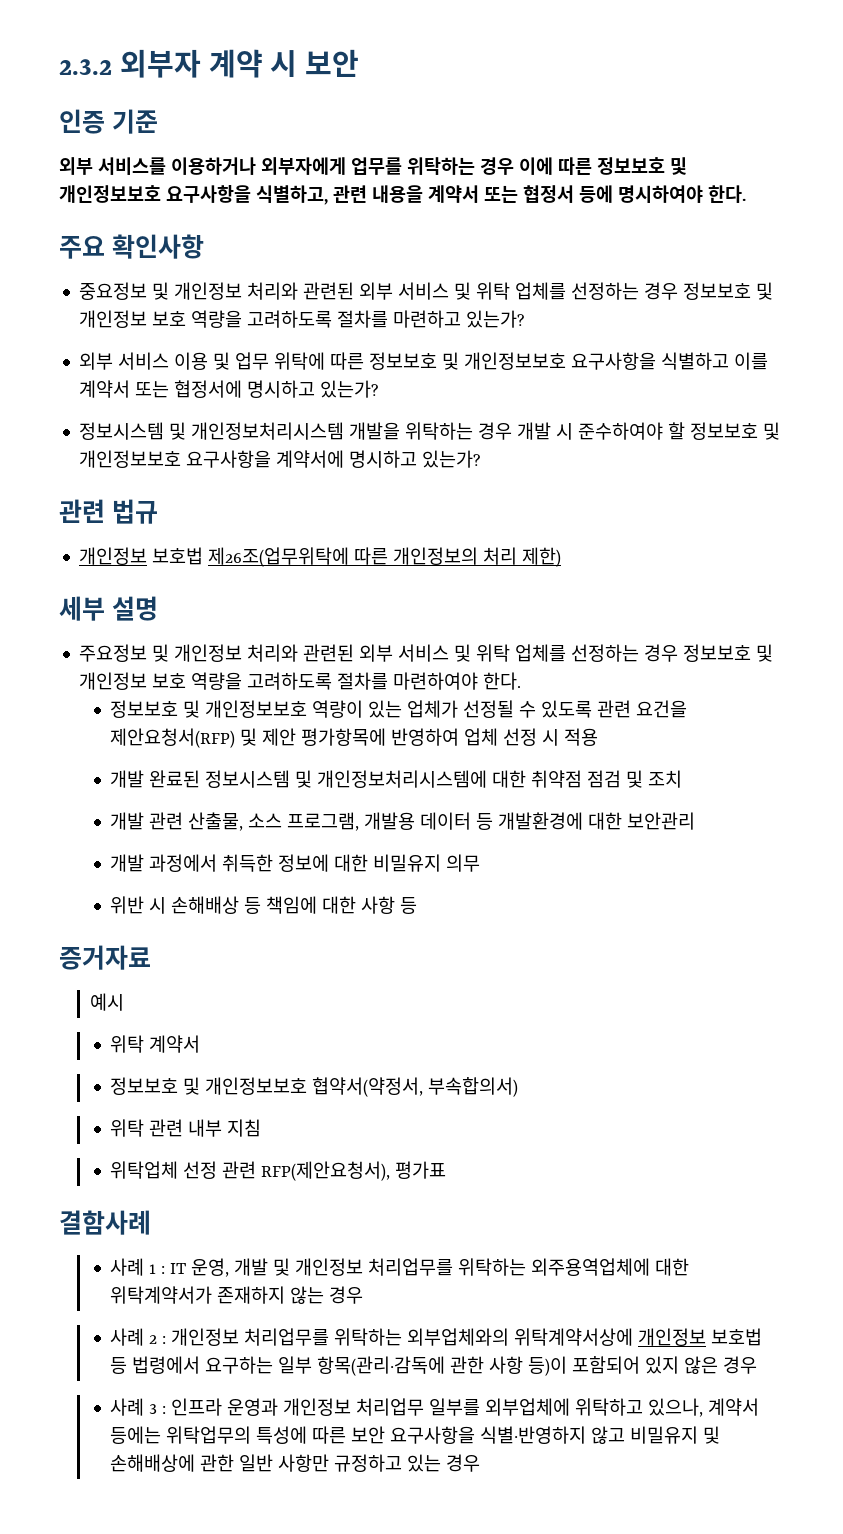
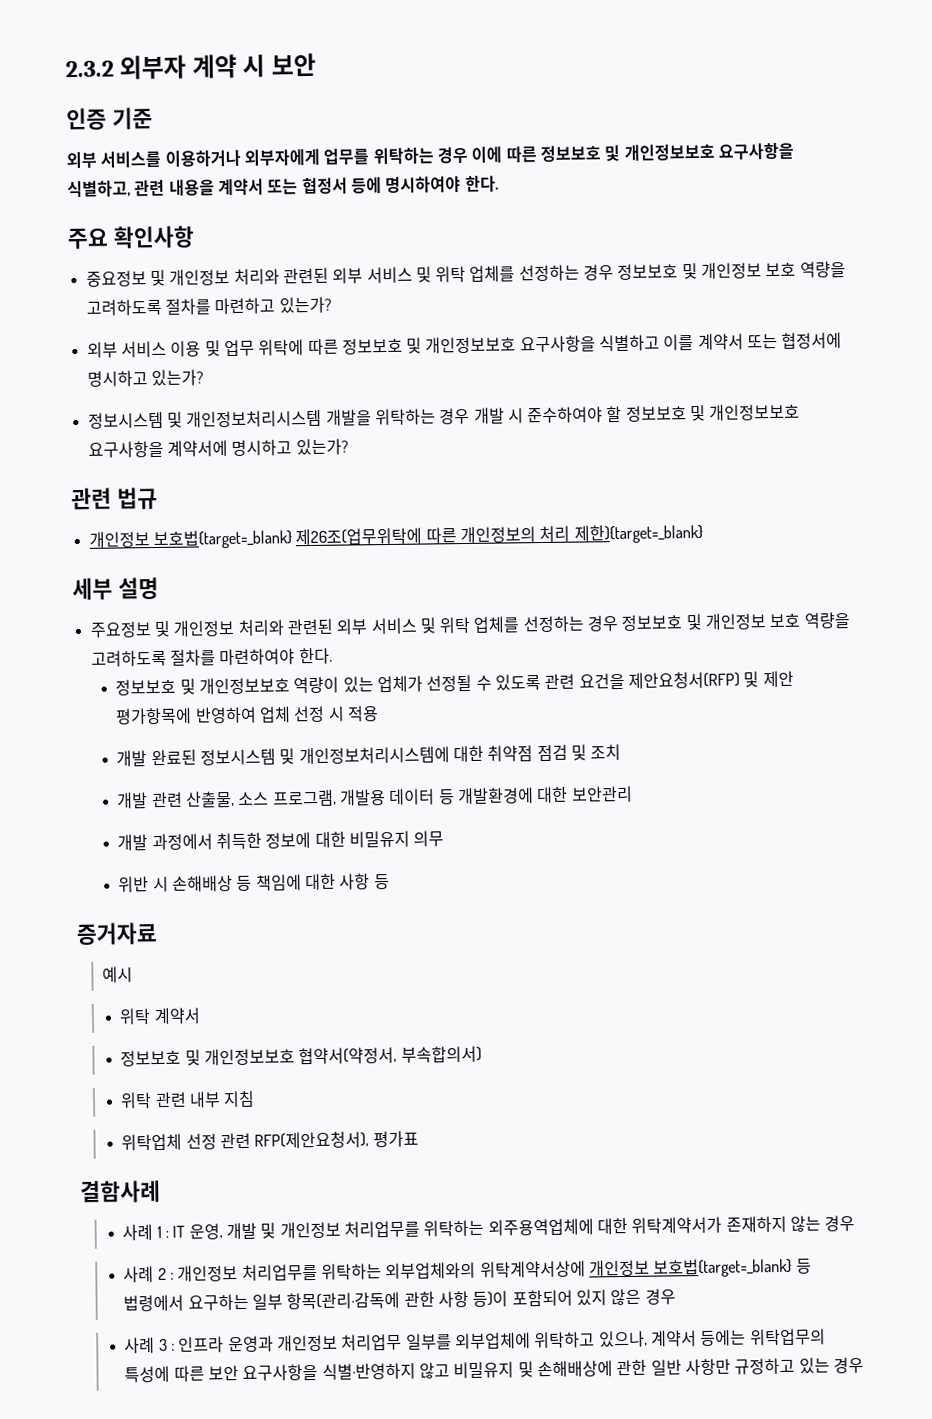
[152,547,204,565] 보호법 -> [152,529,292,550] 보호법{target=_blank}
[522,547,562,567] 제한) -> [573,523,703,544] 제한){target=_blank}
[711,1328,763,1346] 보호법 -> [653,1257,793,1278] 보호법{target=_blank}

